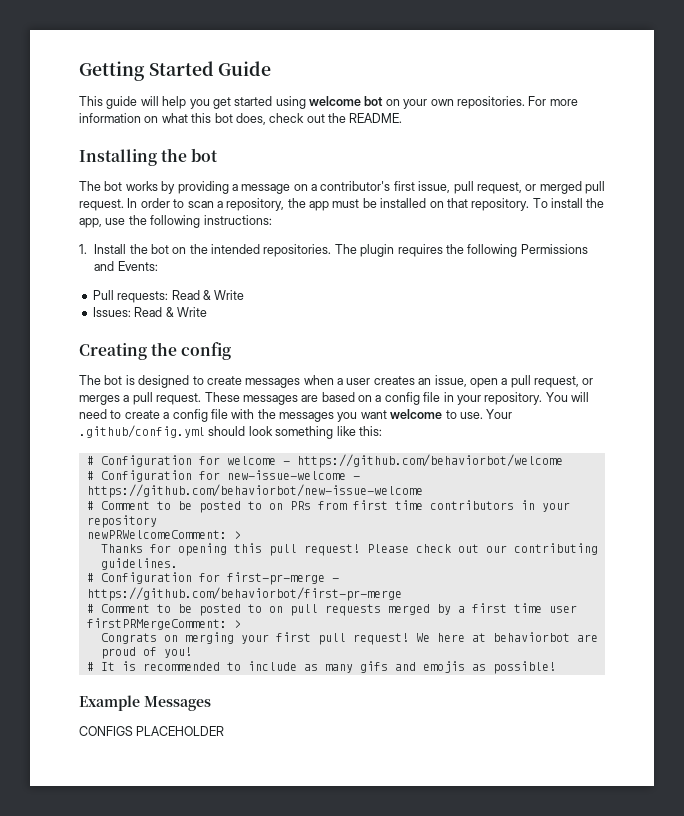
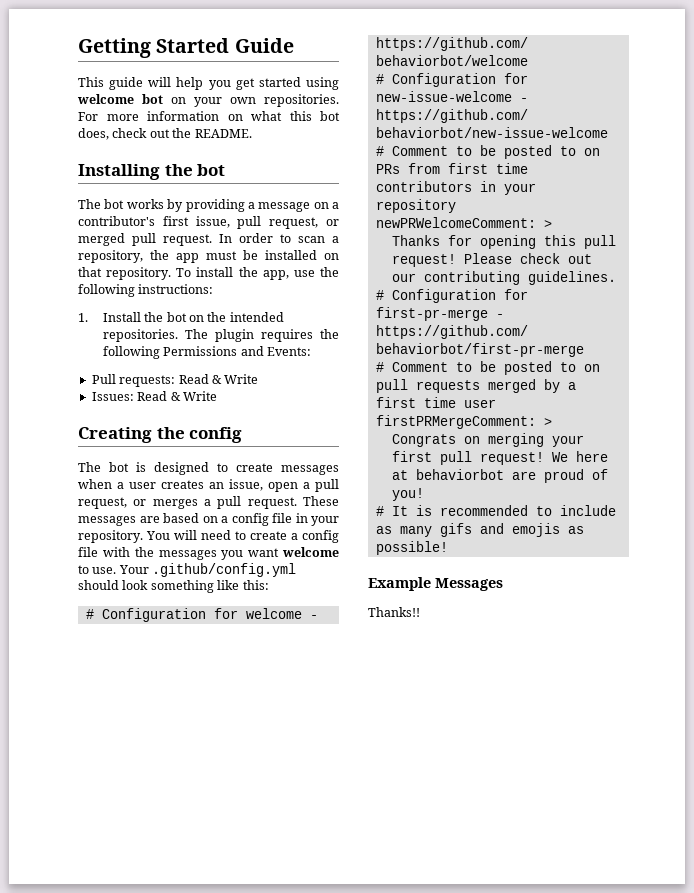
[79,726,225,736] CONFIGS PLACEHOLDER -> [368,607,420,617] Thanks!!

